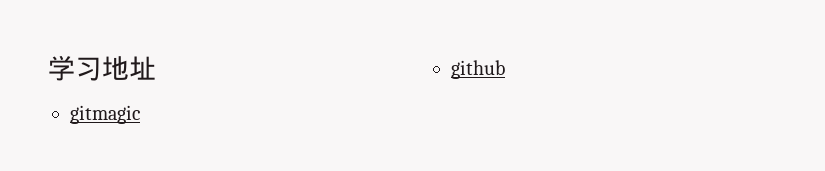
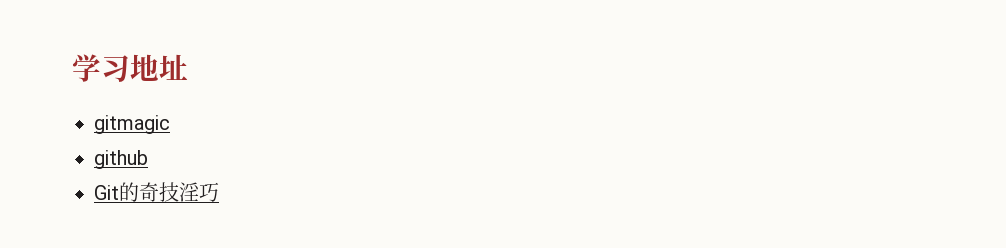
(505, 69) none -> [94,182,219,202] // Git的奇技淫巧

